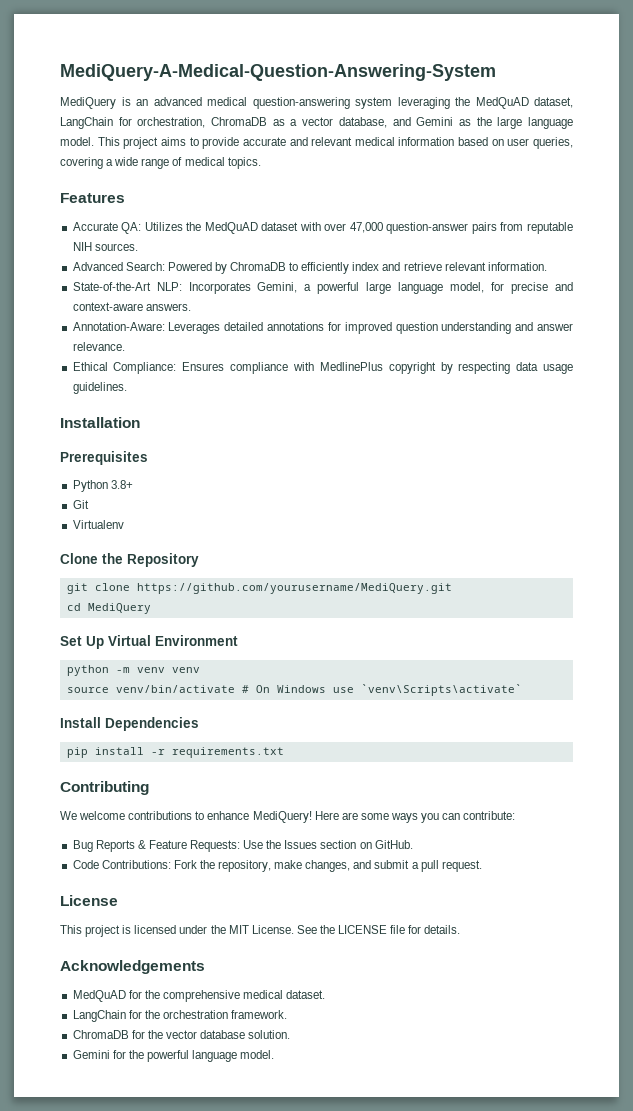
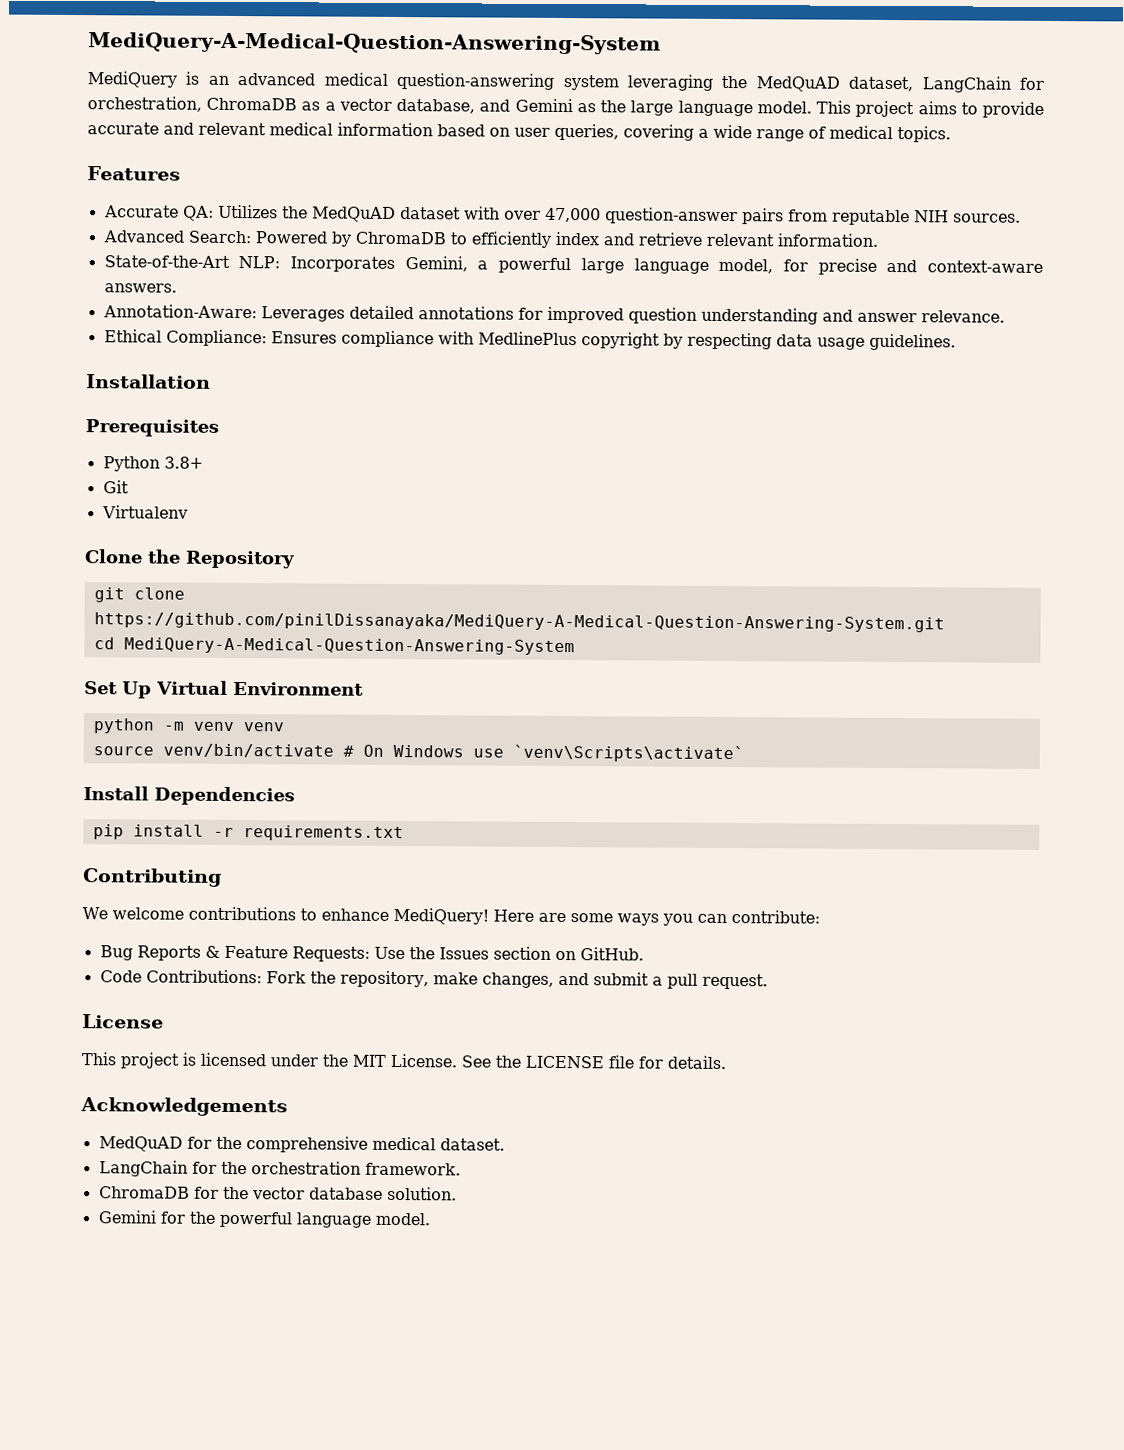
[136,583,452,594] https://github.com/yourusername/MediQuery.git -> [93,612,945,633] https://github.com/pinilDissanayaka/MediQuery-A-Medical-Question-Answering-System.git
[87,603,151,614] MediQuery -> [123,637,575,656] MediQuery-A-Medical-Question-Answering-System

